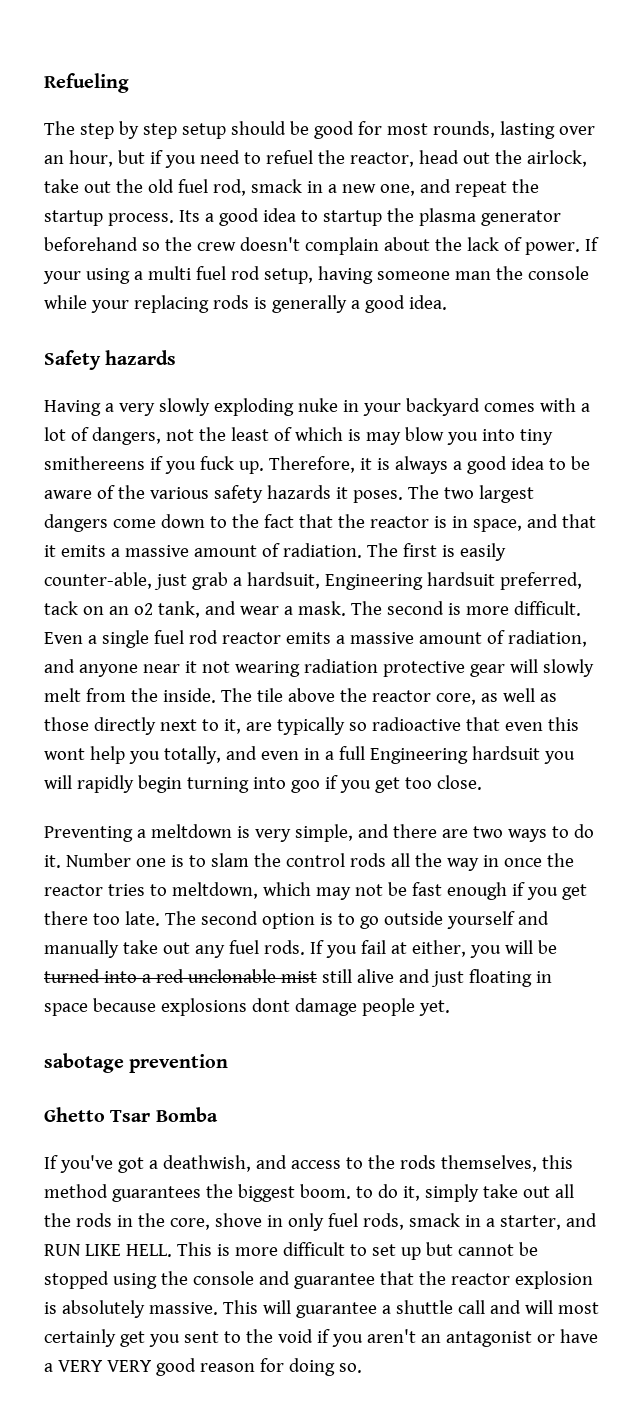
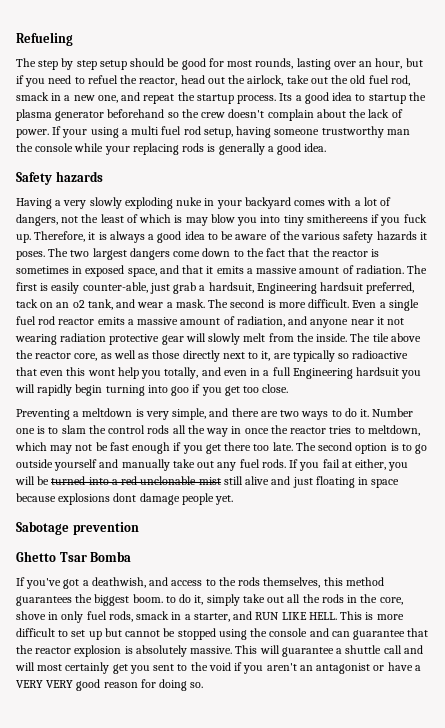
(450, 275) none -> [321,126,384,138] trustworthy
[451,516,468,528] in -> [16,265,125,277] sometimes in exposed
[44,1053,124,1073] sabotage -> [16,521,69,535] Sabotage
(290, 1278) none -> [331,631,350,637] can

